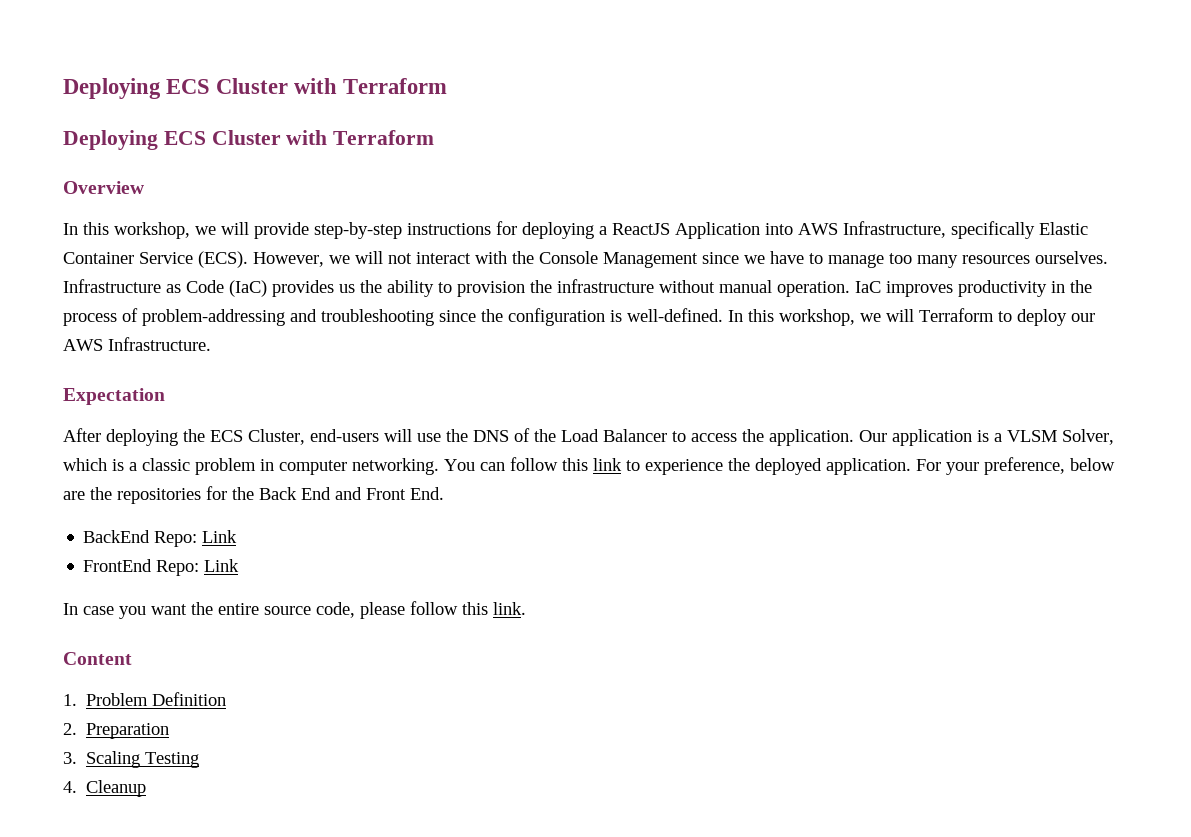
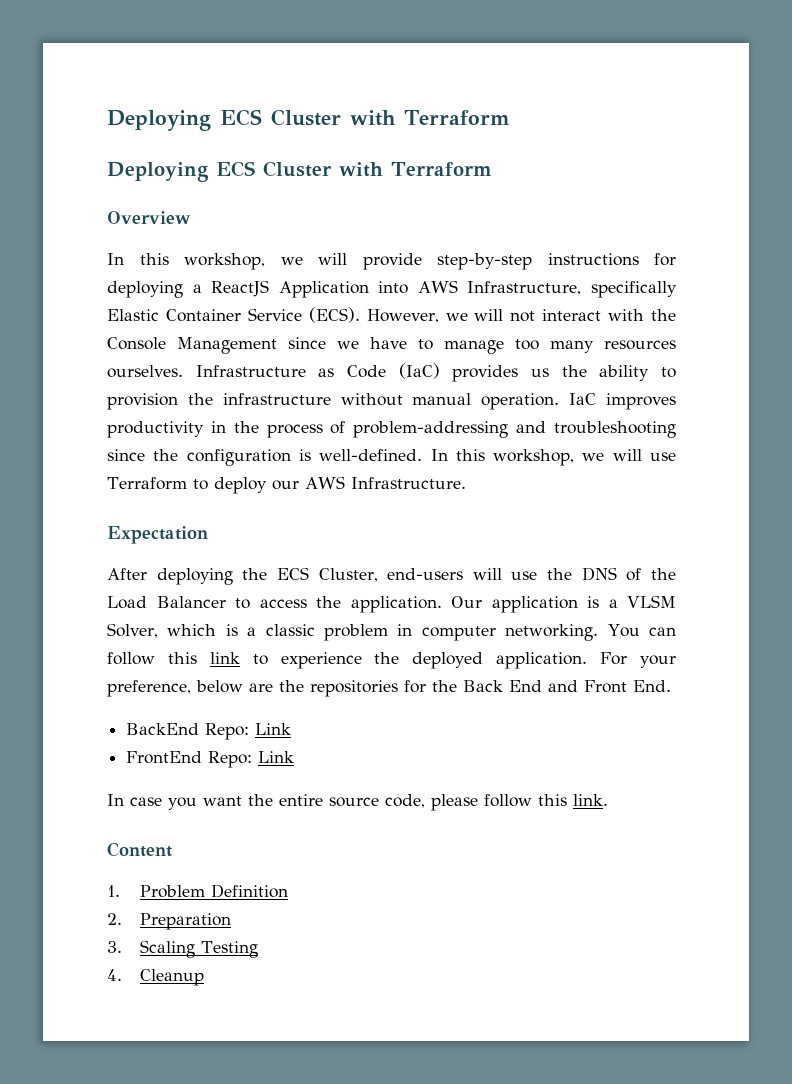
(914, 315) none -> [650,452,676,461] use

